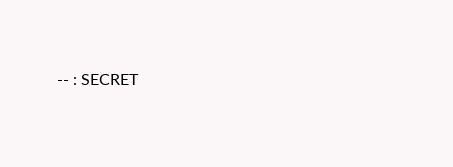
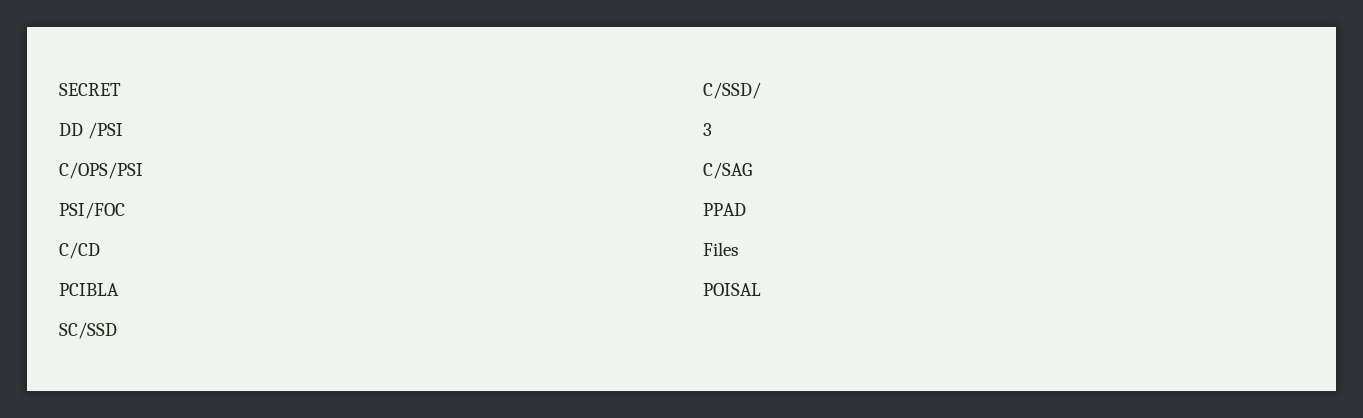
[57,77,78,85] -- : -> (59, 89) none
(140, 79) none -> [59,122,124,139] [59,162,143,179] [59,202,125,219] [59,242,100,259] [59,283,119,296] [59,322,117,339] [703,82,761,99] [703,123,712,136] [703,162,752,179] [703,203,746,216] [703,242,738,256] [703,283,761,296] // DD /PSI // C/OPS/PSI // PSI/FOC // C/CD // PCIBLA // SC/SSD // C/SSD/ // 3 // C/SAG // PPAD // Files // POISAL

